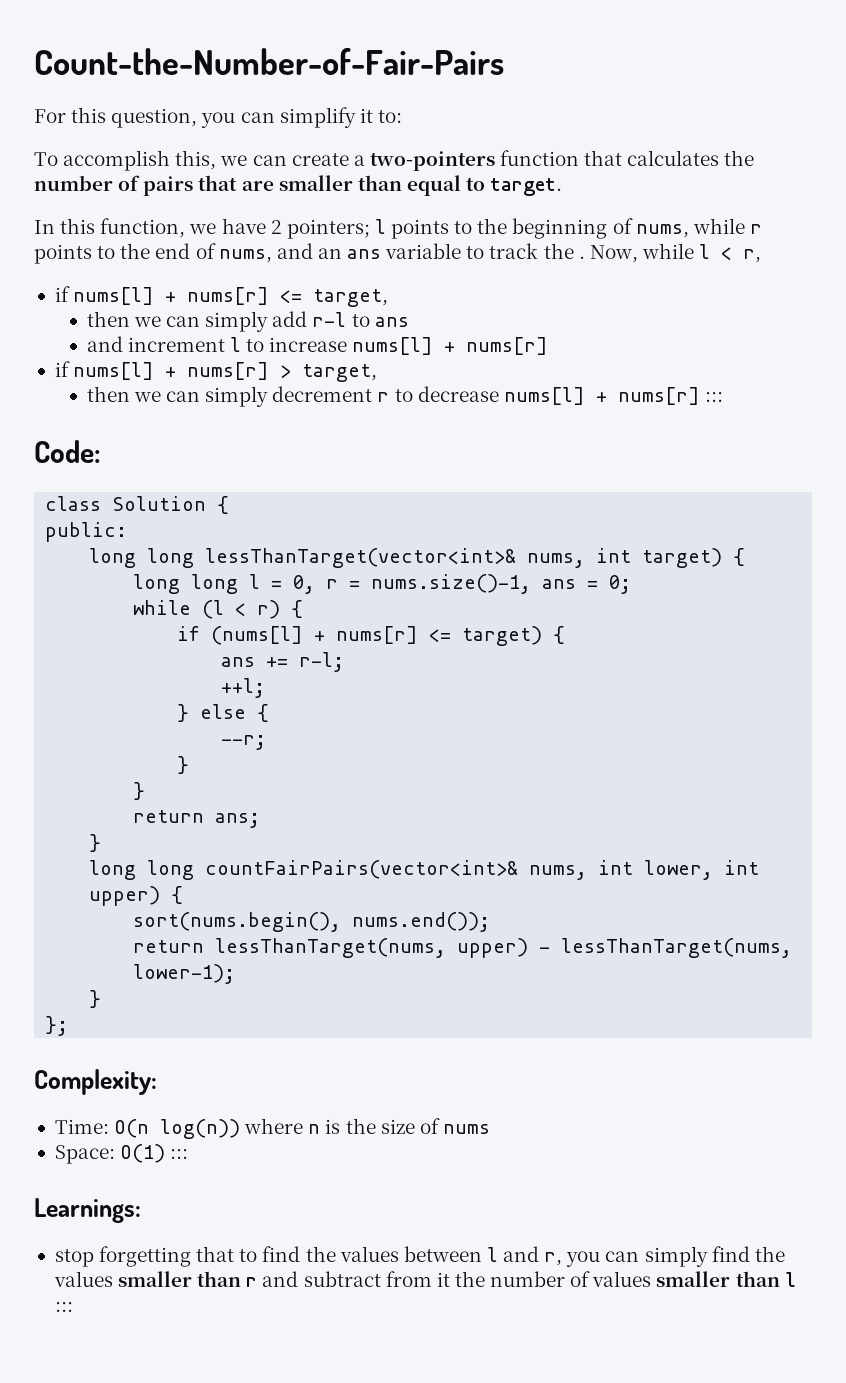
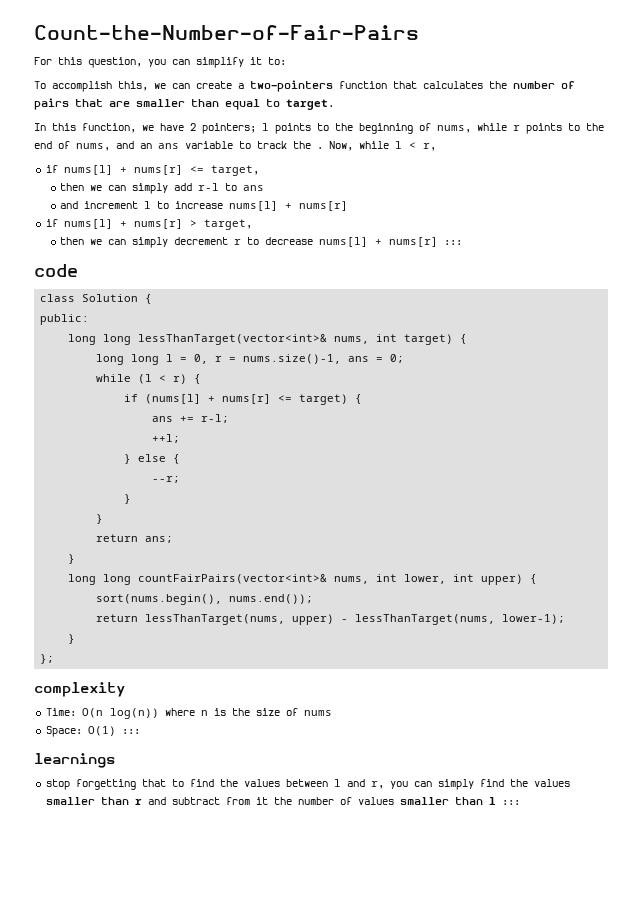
[34,440,101,463] Code: -> [34,264,78,277] code
[34,1069,157,1095] Complexity: -> [34,682,125,697] complexity
[34,1198,141,1223] Learnings: -> [34,753,115,768] learnings

